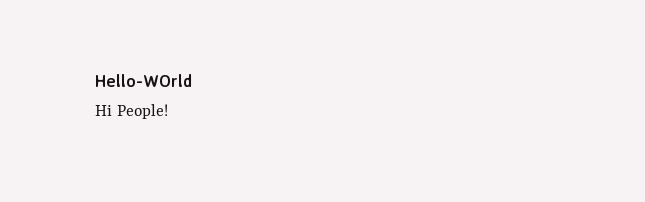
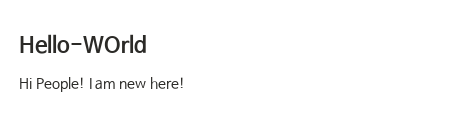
(168, 111) none -> [88,77,185,90] I am new here!

